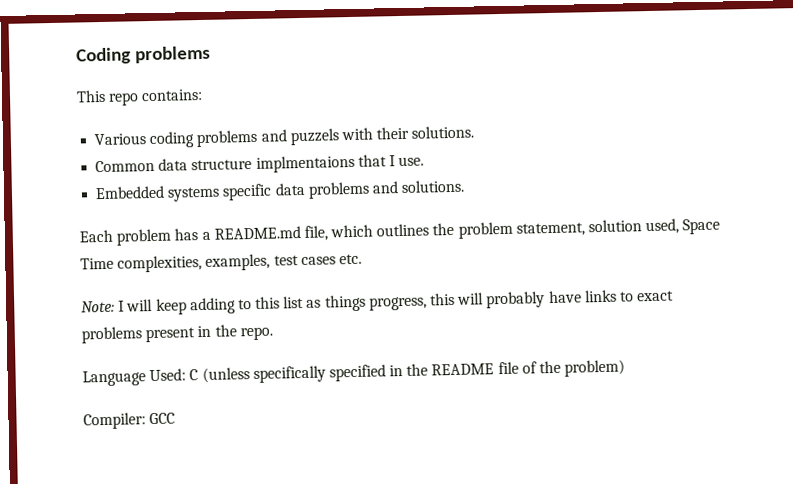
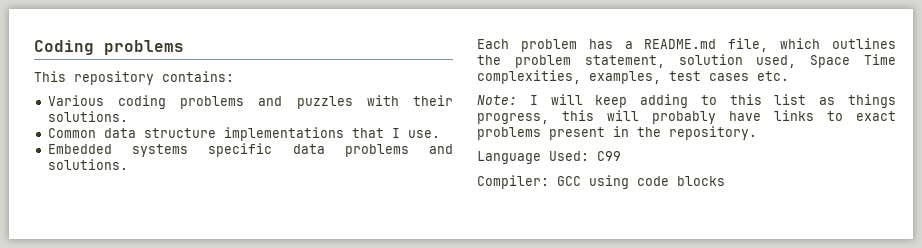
[108,92,140,106] repo -> [74,71,154,85] repository
[289,128,340,146] puzzels -> [296,96,353,109] puzzles
[255,154,355,173] implmentaions -> [223,127,344,141] implementations
[239,326,273,341] repo. -> [669,126,757,140] repository.
[189,359,626,384] C (unless specifically specified in the README file of the problem) -> [597,151,621,161] C99
(176, 418) none -> [589,175,725,189] using code blocks

